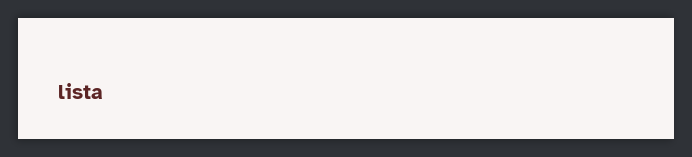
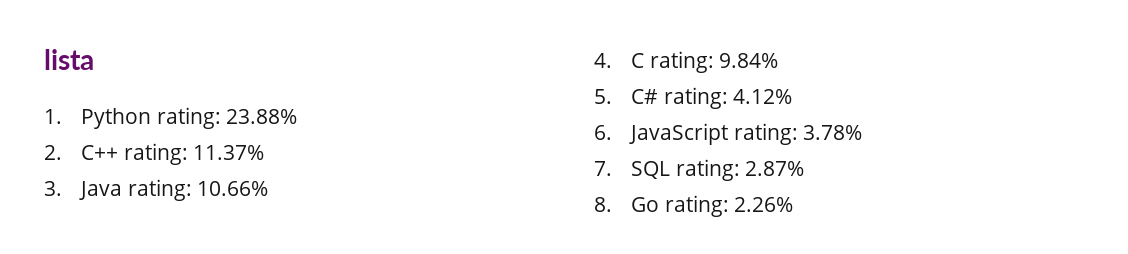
(103, 91) none -> [44,107,298,129] [44,143,265,165] [44,179,269,201] [594,51,779,73] [594,87,793,109] [594,123,863,145] [594,159,805,181] [594,195,794,217] // 1. Python rating: 23.88% // 2. C++ rating: 11.37% // 3. Java rating: 10.66% // 4. C rating: 9.84% // 5. C# rating: 4.12% // 6. JavaScript rating: 3.78% // 7. SQL rating: 2.87% // 8. Go rating: 2.26%

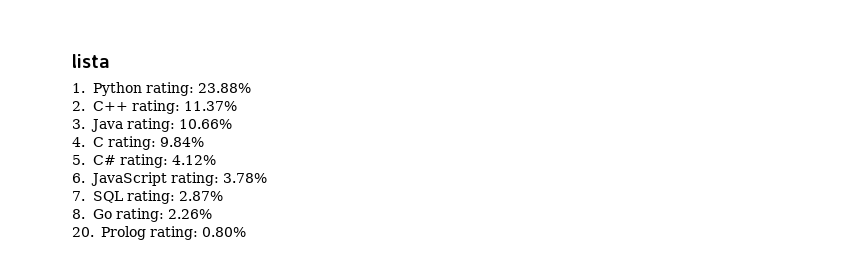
(794, 204) none -> [72,226,246,240] // 20. Prolog rating: 0.80%

